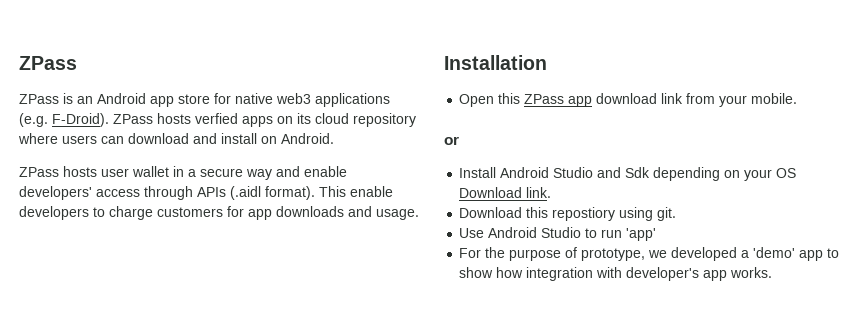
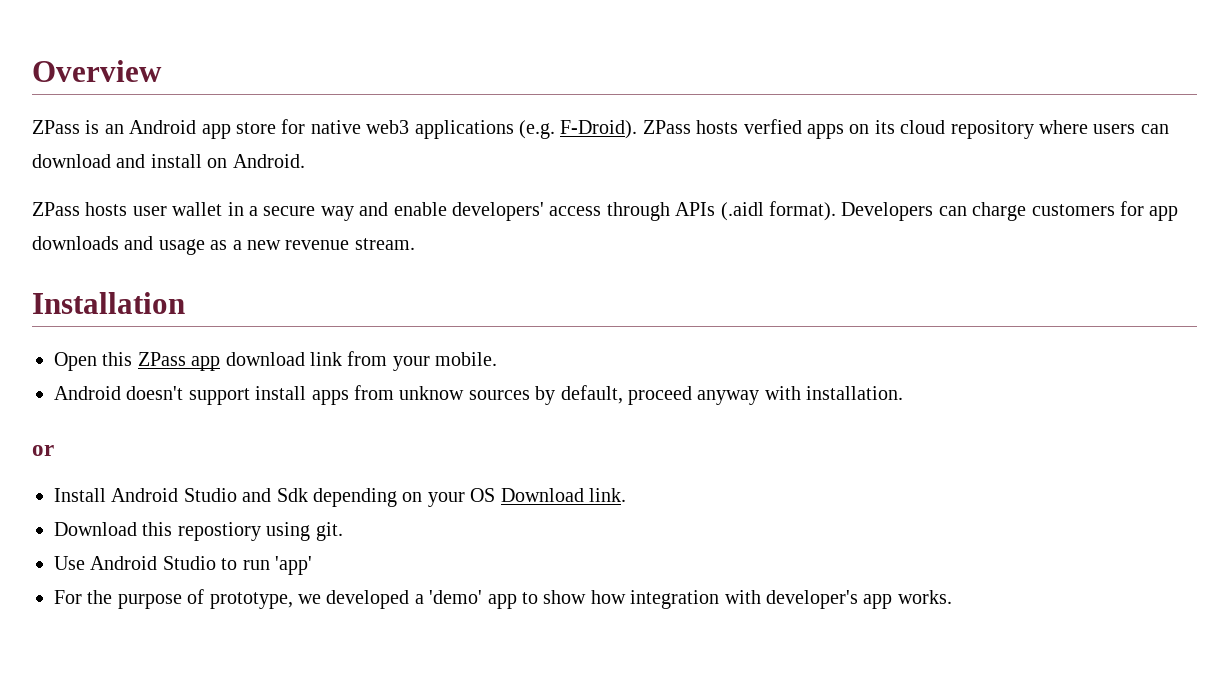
[19,56,77,70] ZPass -> [32,60,162,82] Overview
[319,186,393,197] [19,206,105,220] This enable developers to -> [841,202,967,221] Developers can
[376,209,419,220] usage. -> [158,238,415,255] usage as a new revenue stream.
(798, 98) none -> [54,385,904,405] // Android doesn't support install apps from unknow sources by default, proceed anyway with installation.

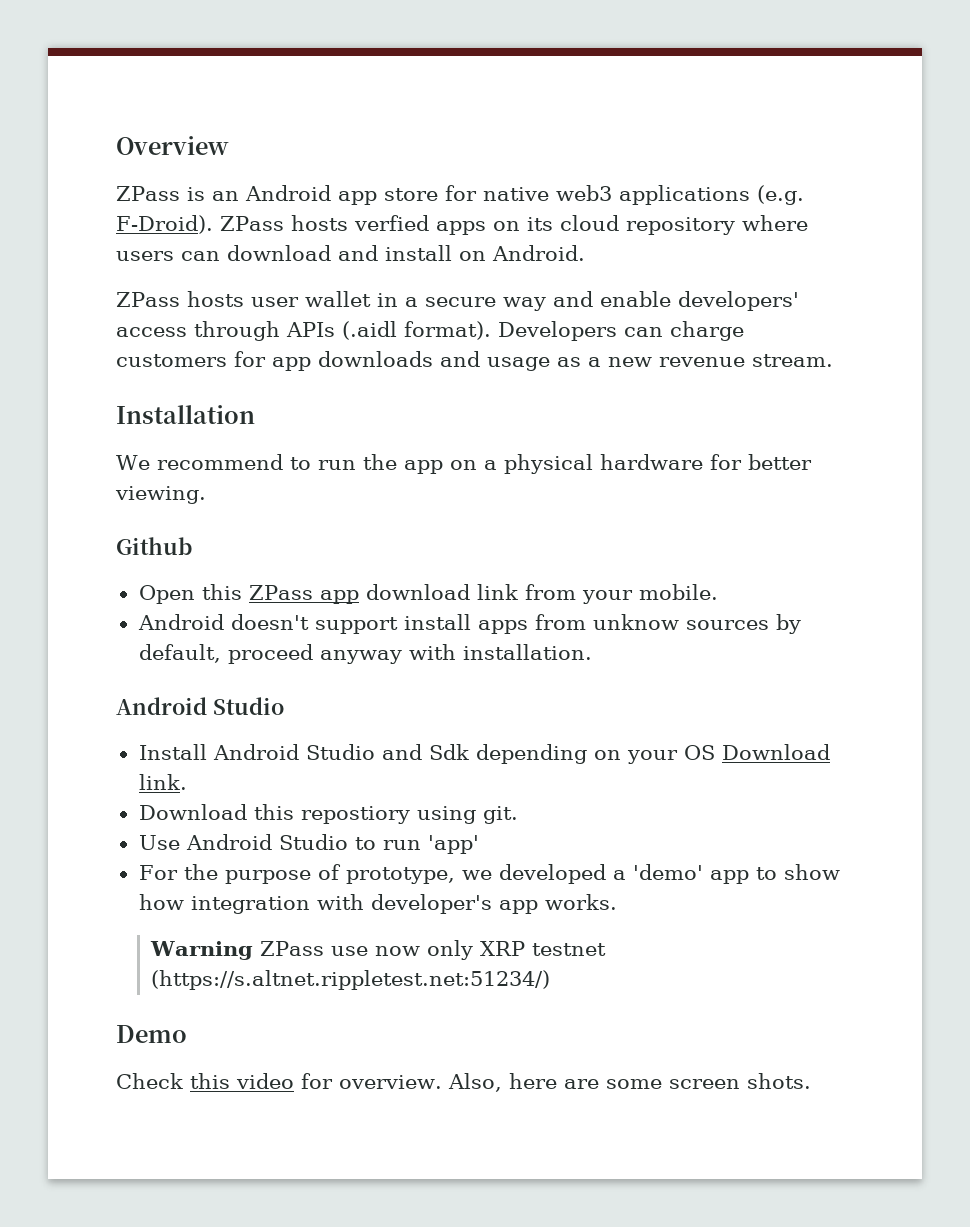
(185, 303) none -> [116,454,812,474] [115,486,206,504] [116,537,192,555] // We recommend to run the app on a physical hardware for better viewing. // Github
[32,445,54,456] or -> [116,697,284,715] Android Studio
(952, 597) none -> [149,940,606,960] [150,970,550,990] [116,1025,187,1043] [116,1073,811,1092] // Warning ZPass use now only XRP testnet (https://s.altnet.rippletest.net:51234/) // Demo // Check this video for overview. Also, here are some screen shots.

